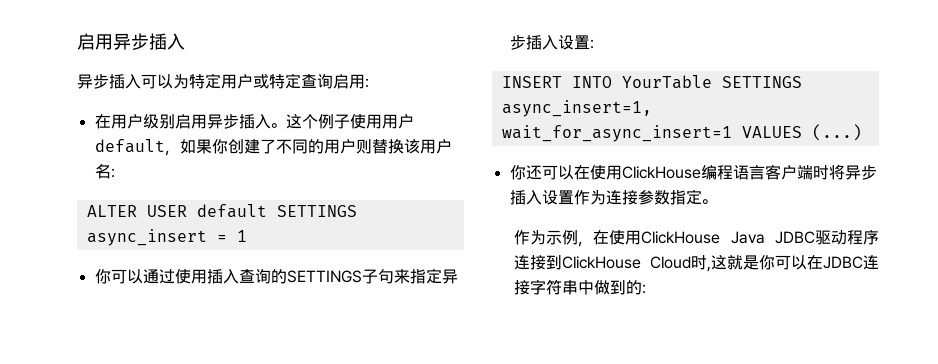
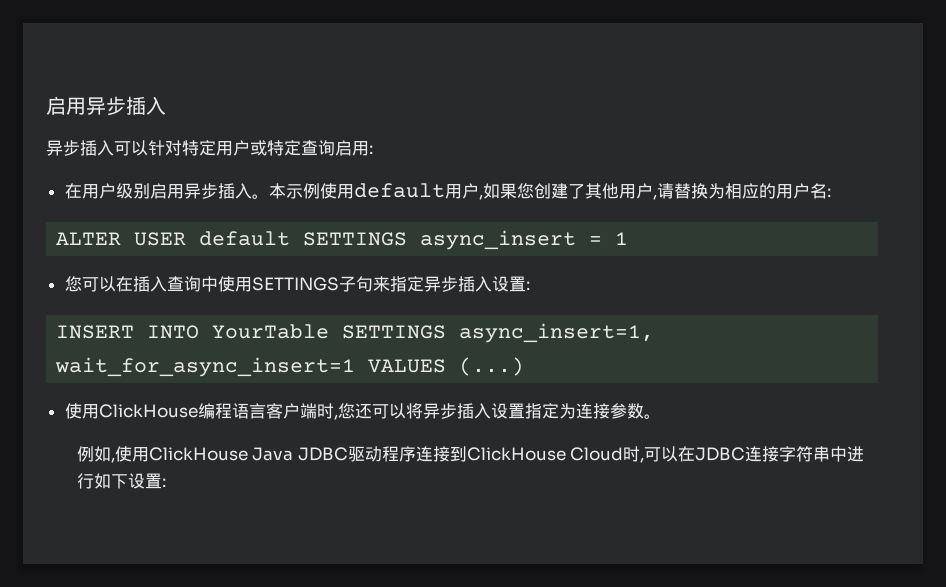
[173,74,189,89] 为 -> [148,140,182,156] 针对
[285,114,414,129] [94,139,420,156] 这个例子使用用户default，如果你创建了不同的用户则替换该 -> [268,183,776,200] 本示例使用default用户,如果您创建了其他用户,请替换为相应的
[94,269,207,284] 你可以通过使用 -> [64,276,133,292] 您可以在
[270,269,287,284] 的 -> [200,276,252,292] 中使用
[509,165,590,180] 你还可以在 -> (525, 366) none
(829, 172) none -> [333,403,406,420] ,您还可以
[573,190,590,205] 作 -> [524,403,559,419] 指定
[669,189,702,205] 指定 -> (644, 411) none
[514,230,610,247] 作为示例，在 -> [76,446,115,463] 例如,
[711,255,775,270] 这就是你 -> (645, 460) none
[594,280,643,295] 做到的 -> [847,446,865,462] [76,473,162,489] 进行如下设置

